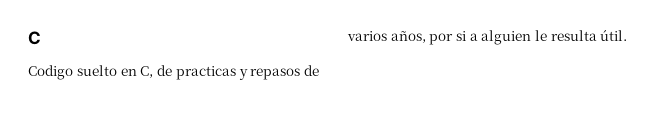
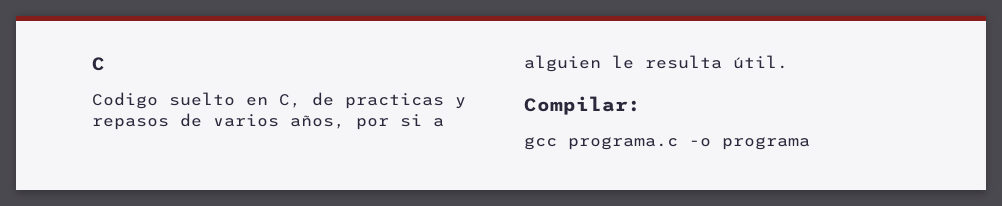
(628, 35) none -> [524,96,641,115] [524,137,810,150] // Compilar: // gcc programa.c -o programa

